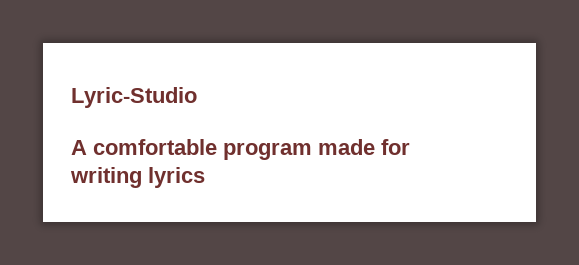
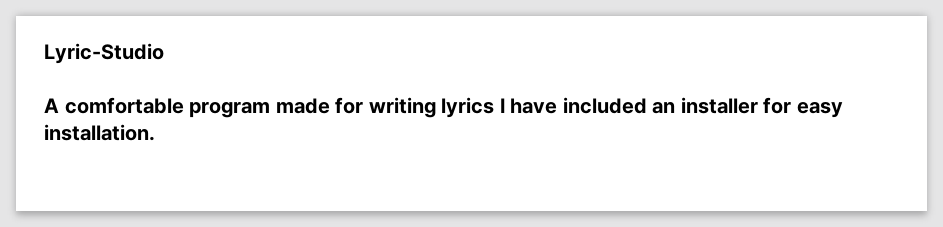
(205, 177) none -> [499,97,843,118] [44,124,155,141] I have included an installer for easy installation.

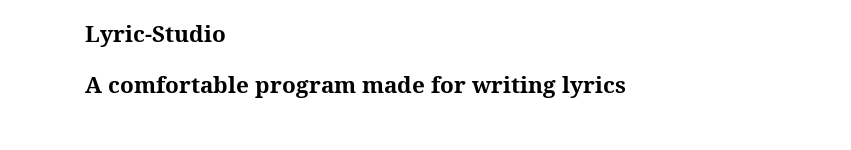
[499,97,843,118] [44,124,155,141] I have included an installer for easy installation. -> (627, 87) none

